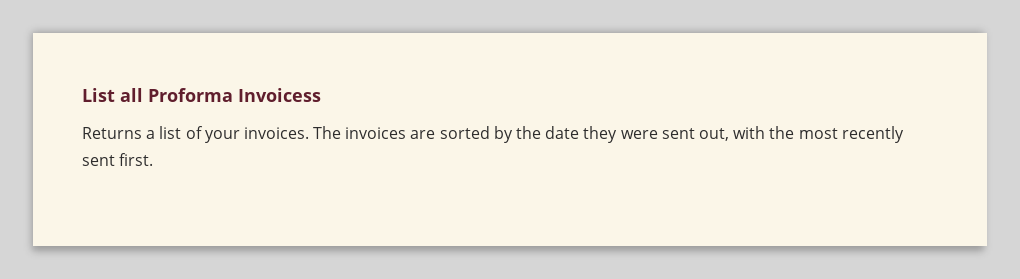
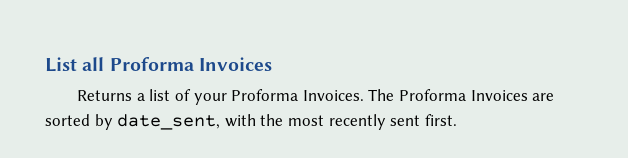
[238,88,321,102] Invoicess -> [198,57,272,71] Invoices
[243,126,729,143] invoices. The invoices are sorted by the date they were sent out, -> [231,89,555,101] [45,114,221,130] Proforma Invoices. The Proforma Invoices are sorted by date_sent,

